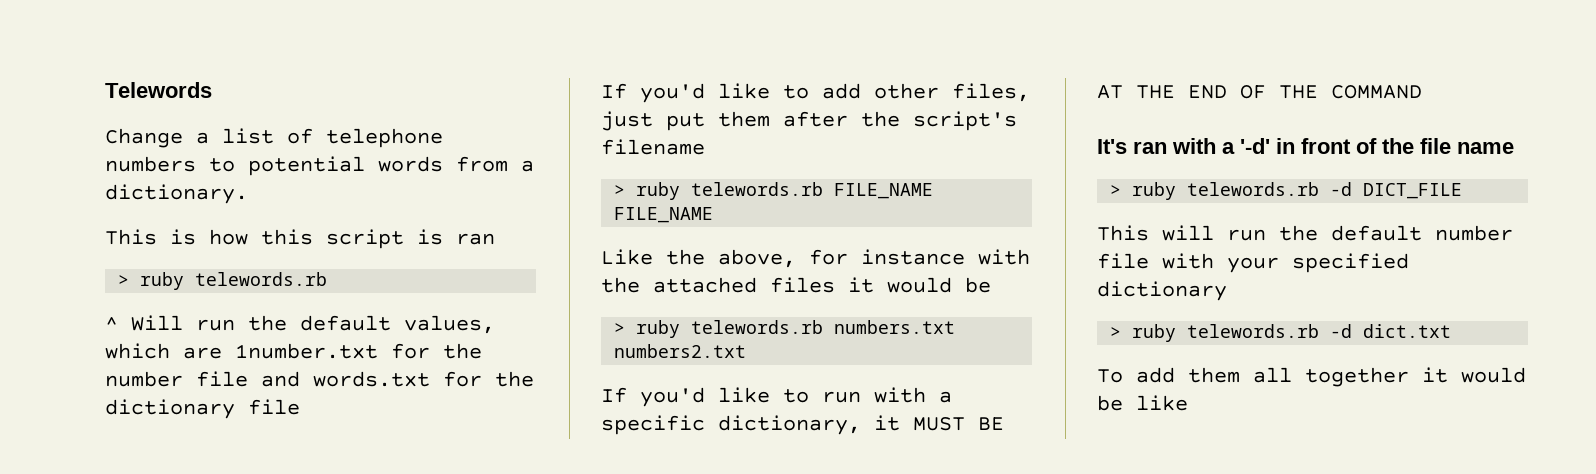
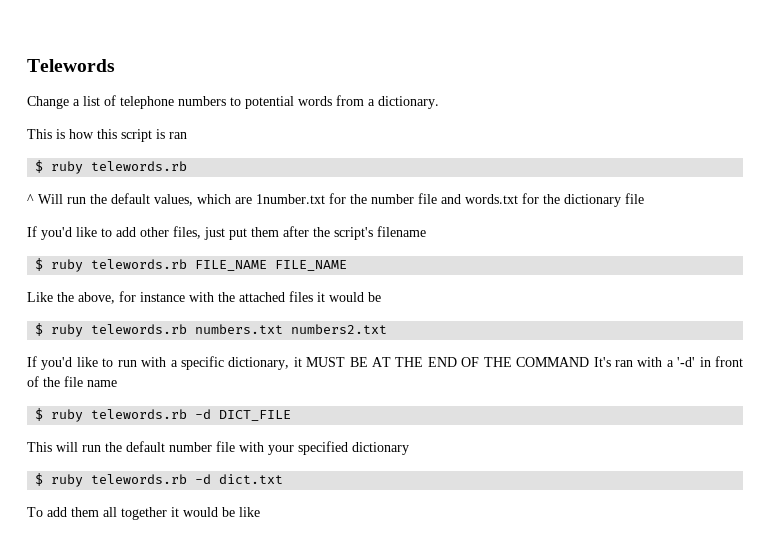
[118,275,130,286] > -> [35,160,44,173] $
[614,185,626,196] > -> [35,258,44,271] $
[614,323,626,334] > -> [35,323,44,336] $
(1422, 92) // -> (590, 362) none
[1110,185,1122,196] > -> [35,408,44,421] $
[1110,327,1122,338] > -> [35,473,44,486] $

